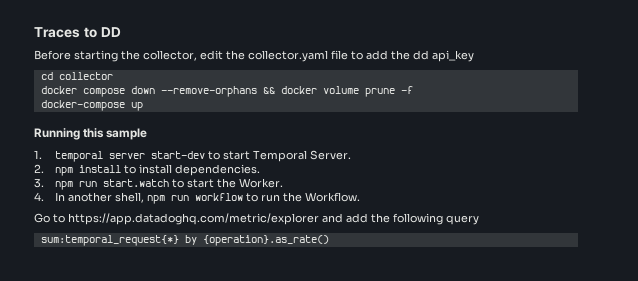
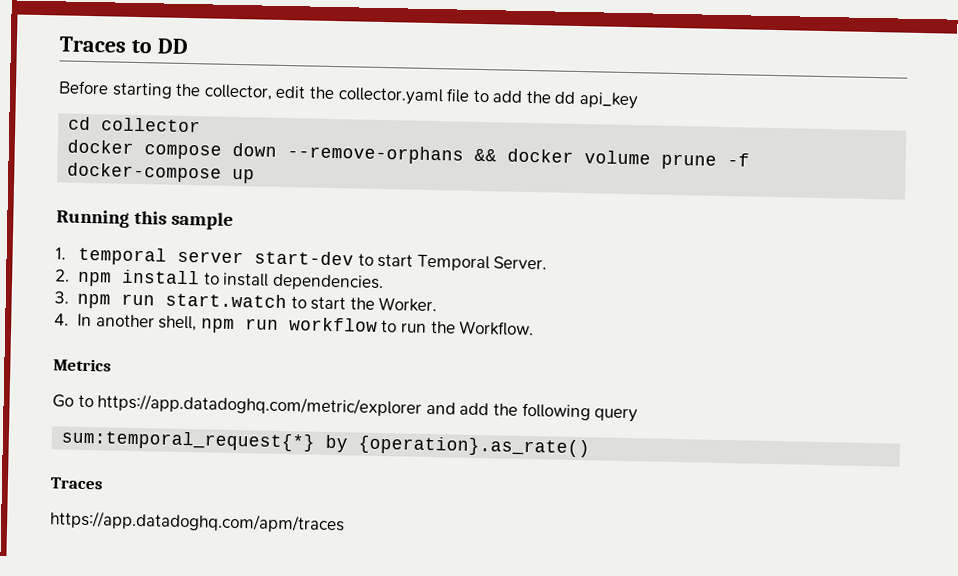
(360, 197) none -> [53,358,112,372] // Metrics
(329, 240) none -> [50,477,104,490] [50,510,345,534] // Traces // https://app.datadoghq.com/apm/traces

